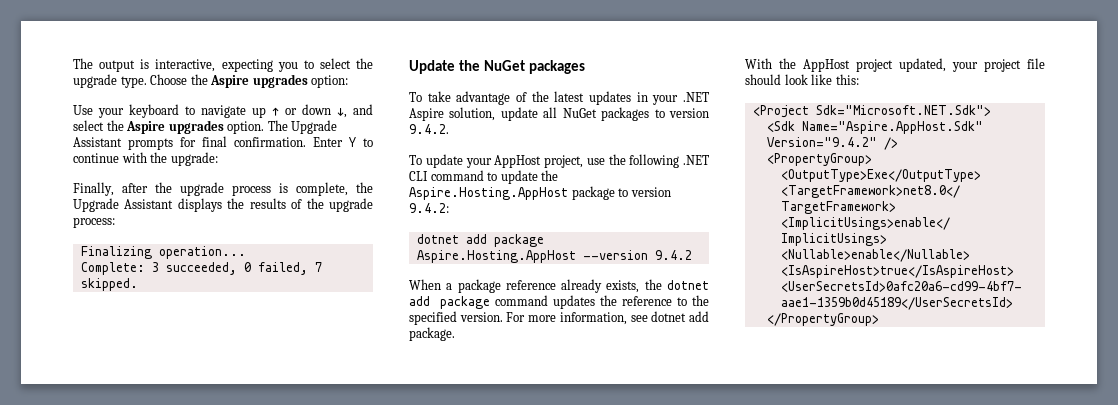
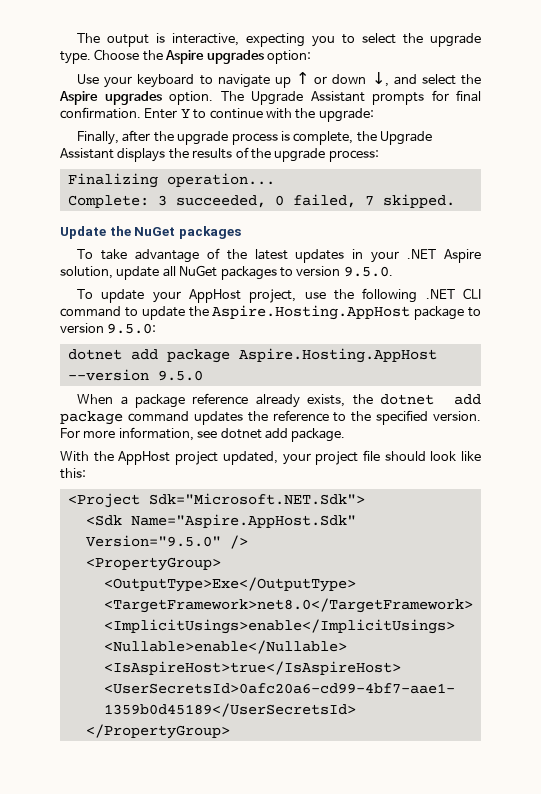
[409,124,449,134] 9.4.2. -> [343,266,393,277] 9.5.0.
[409,203,449,213] 9.4.2: -> [107,323,157,334] 9.5.0:
[654,250,692,260] 9.4.2 -> [157,370,203,381] 9.5.0
[766,137,877,147] Version="9.4.2" -> [85,535,221,547] Version="9.5.0"

